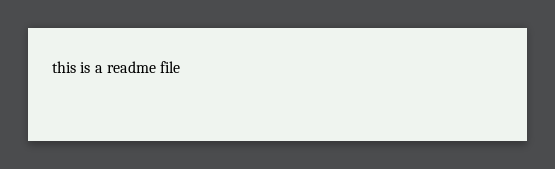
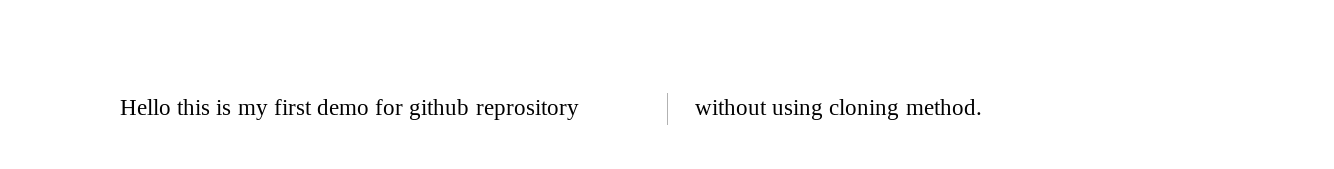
(52, 67) none -> [120,99,171,115] Hello
[94,61,181,73] a readme file -> [237,99,982,120] my first demo for github reprository without using cloning method.

